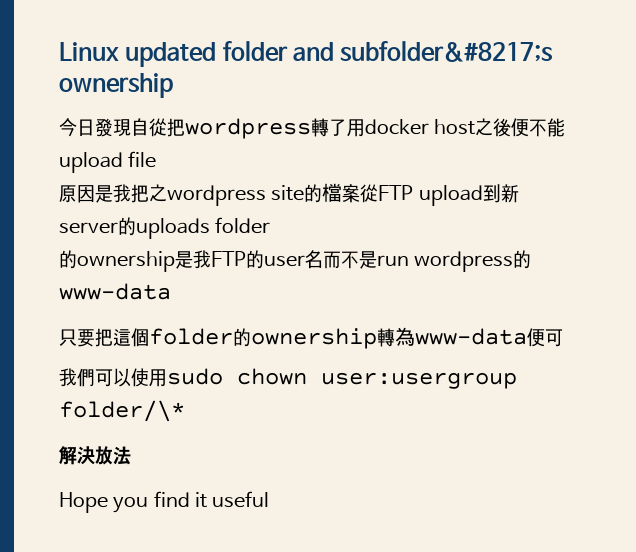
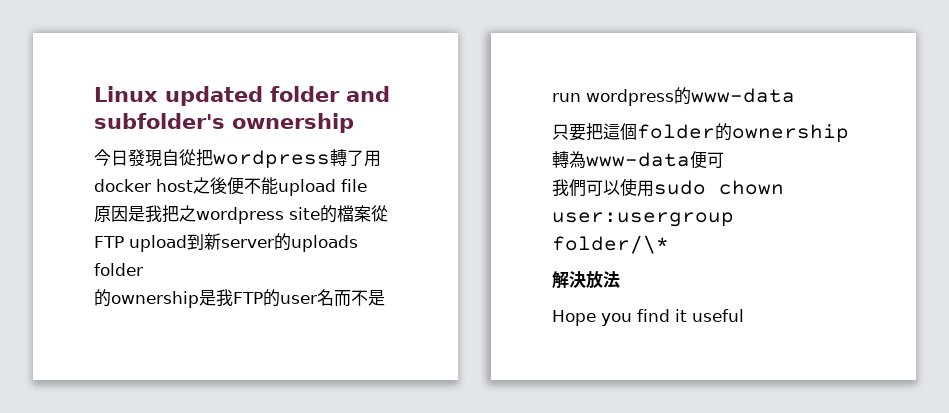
[340,41,554,62] subfolder&#8217;s -> [94,113,225,129] subfolder's

